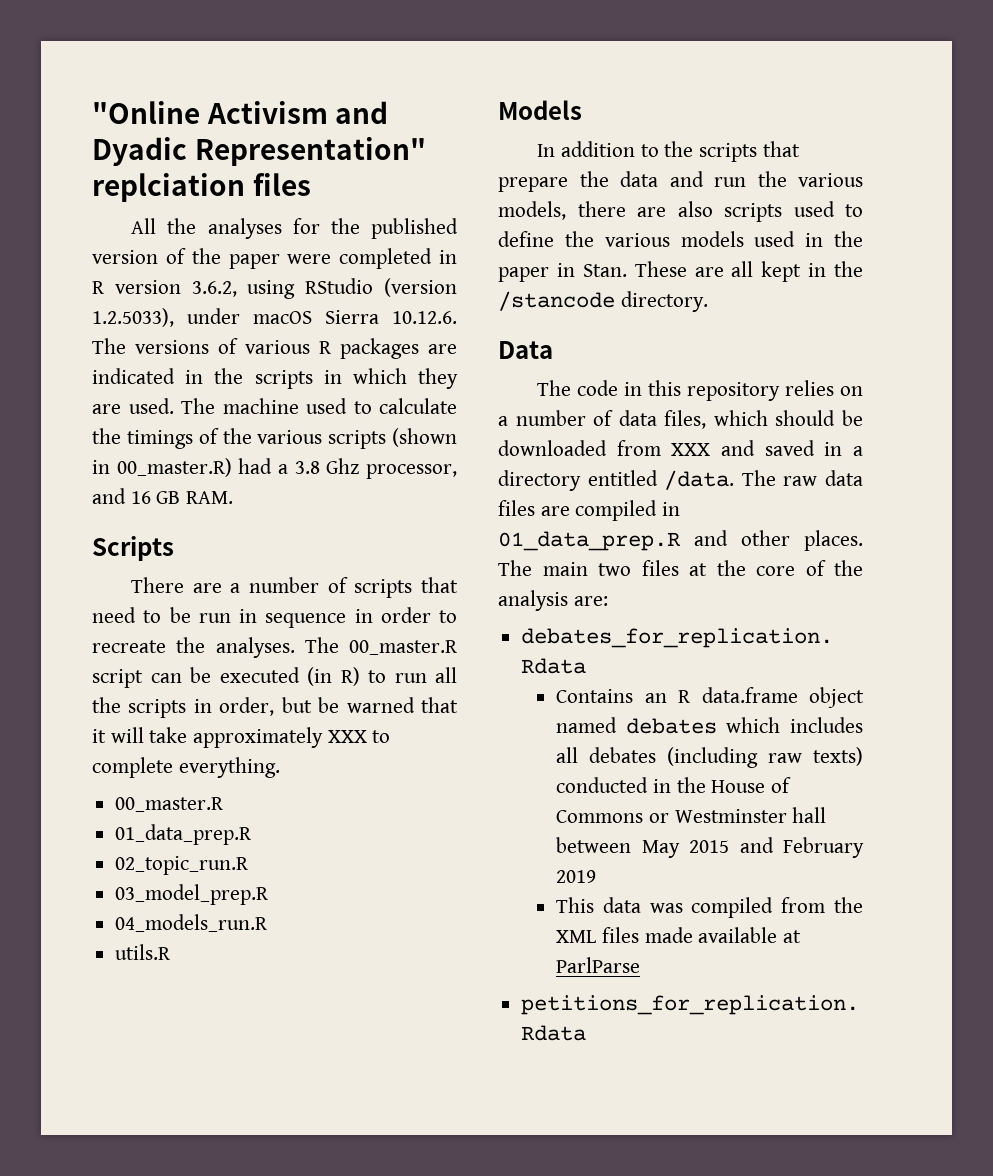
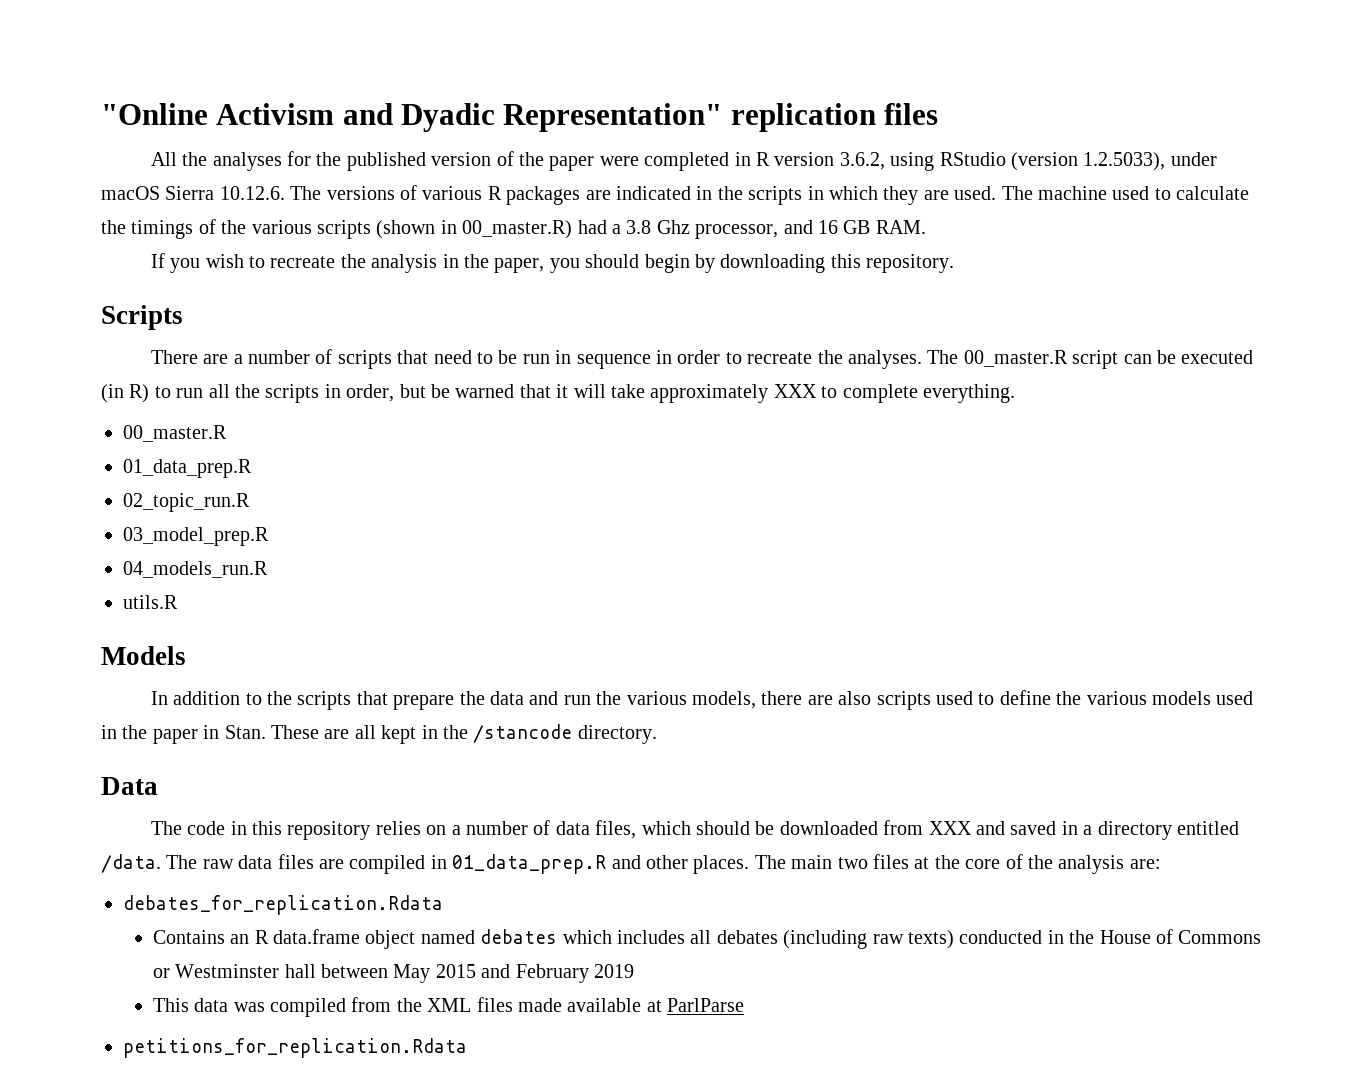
[92,173,245,202] replciation -> [730,103,876,132] replication
(234, 497) none -> [150,253,955,273] // If you wish to recreate the analysis in the paper, you should begin by downloading this repository.

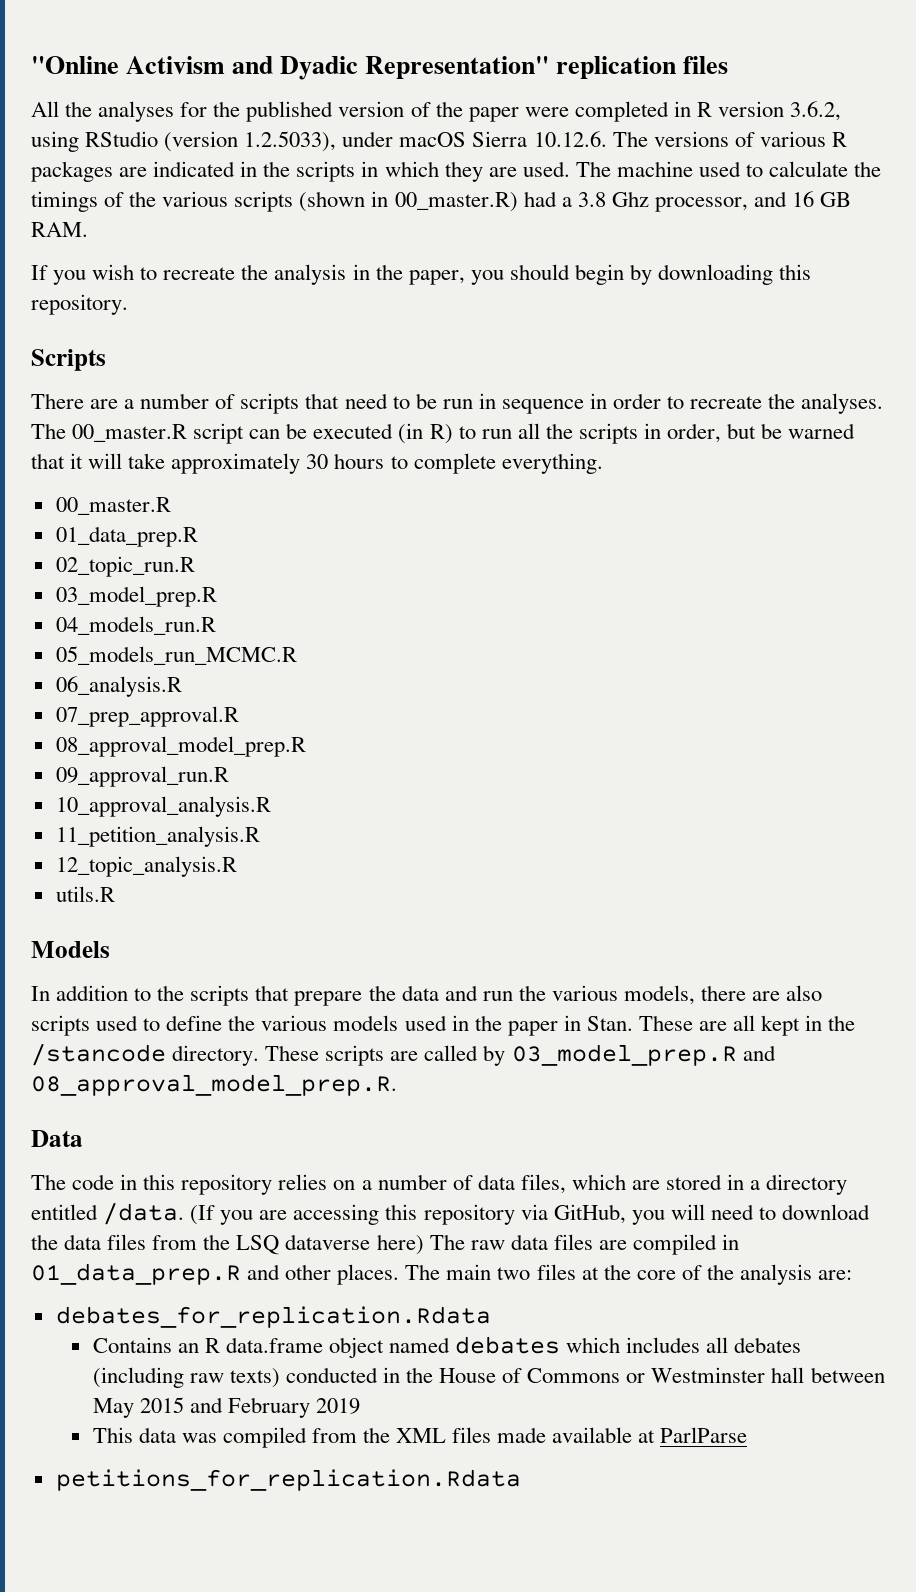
[773,384,817,398] XXX -> [306,453,385,469] 30 hours
(268, 569) none -> [55,646,297,665] [55,676,182,697] [55,706,239,727] [55,736,306,757] [55,766,229,787] [55,796,271,817] [55,826,260,847] [55,856,237,877] // 05_models_run_MCMC.R // 06_analysis.R // 07_prep_approval.R // 08_approval_model_prep.R // 09_approval_run.R // 10_approval_analysis.R // 11_petition_analysis.R // 12_topic_analysis.R
(657, 734) none -> [265,1044,776,1066] [31,1074,397,1096] These scripts are called by 03_model_prep.R and 08_approval_model_prep.R.
[695,820,1057,835] should be downloaded from XXX and saved -> [631,1174,723,1190] are stored
(161, 863) none -> [190,1204,871,1225] [31,1234,424,1255] (If you are accessing this repository via GitHub, you will need to download the data files from the LSQ dataverse here)

